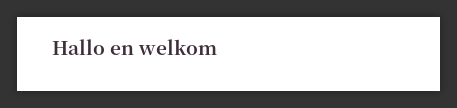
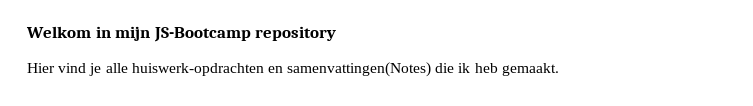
[52,39,218,55] Hallo en welkom -> [26,26,337,42] [27,62,559,77] Welkom in mijn JS-Bootcamp repository // Hier vind je alle huiswerk-opdrachten en samenvattingen(Notes) die ik heb gemaakt.

